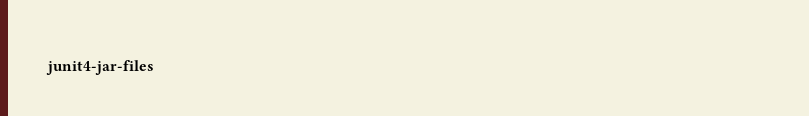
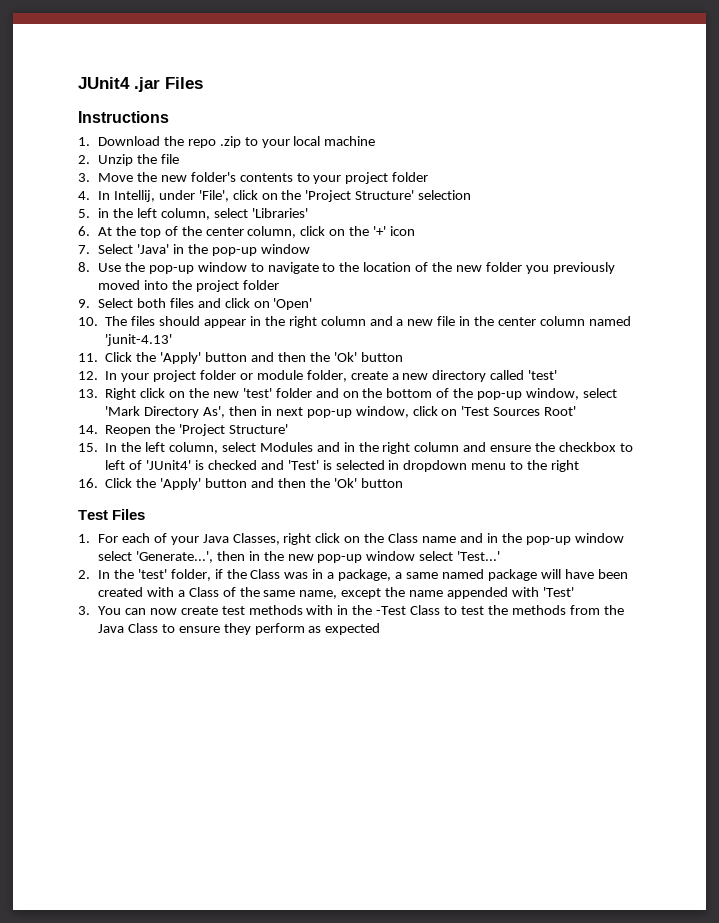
[46,60,154,75] junit4-jar-files -> [78,77,203,92] [78,111,169,123] [78,136,376,148] [78,154,179,166] [78,172,429,184] [78,190,472,202] [78,208,308,220] [78,226,416,238] [78,244,310,256] [78,262,615,274] [97,280,279,292] [78,298,313,310] [78,316,631,328] [105,334,173,346] [78,352,403,364] [78,370,558,382] [78,388,617,400] [105,406,577,418] [78,424,288,436] [78,442,633,454] [105,460,580,472] [78,478,403,490] [78,509,146,520] [78,533,624,545] [97,551,501,563] [78,569,628,581] [97,587,574,599] [78,605,624,615] [97,623,381,635] JUnit4 .jar Files // Instructions // 1. Download the repo .zip to your local machine // 2. Unzip the file // 3. Move the new folder's contents to your project folder // 4. In Intellij, under 'File', click on the 'Project Structure' selection // 5. in the left column, select 'Libraries' // 6. At the top of the center column, click on the '+' icon // 7. Select 'Java' in the pop-up window // 8. Use the pop-up window to navigate to the location of the new folder you previously moved into the project folder // 9. Select both files and click on 'Open' // 10. The files should appear in the right column and a new file in the center column named 'junit-4.13' // 11. Click the 'Apply' button and then the 'Ok' button // 12. In your project folder or module folder, create a new directory called 'test' // 13. Right click on the new 'test' folder and on the bottom of the pop-up window, select 'Mark Directory As', then in next pop-up window, click on 'Test Sources Root' // 14. Reopen the 'Project Structure' // 15. In the left column, select Modules and in the right column and ensure the checkbox to left of 'JUnit4' is checked and 'Test' is selected in dropdown menu to the right // 16. Click the 'Apply' button and then the 'Ok' button // Test Files // 1. For each of your Java Classes, right click on the Class name and in the pop-up window select 'Generate...', then in the new pop-up window select 'Test...' // 2. In the 'test' folder, if the Class was in a package, a same named package will have been created with a Class of the same name, except the name appended with 'Test' // 3. You can now create test methods with in the -Test Class to test the methods from the Java Class to ensure they perform as expected

